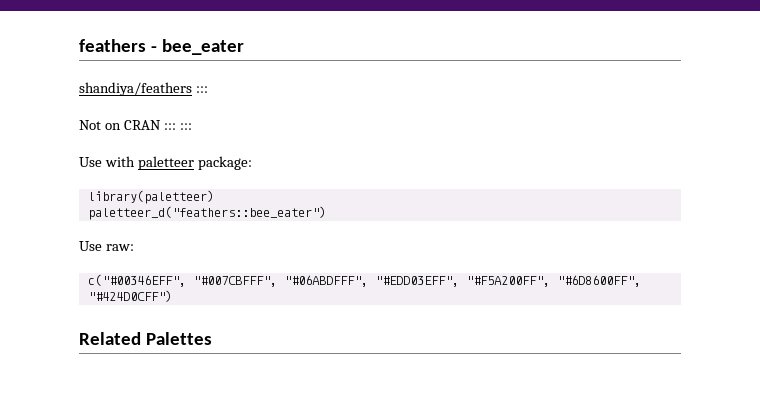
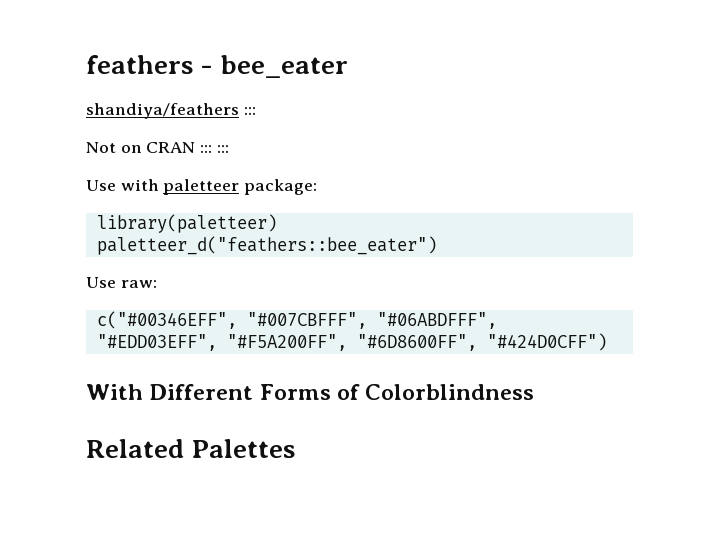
(172, 296) none -> [86,384,535,400] // With Different Forms of Colorblindness

